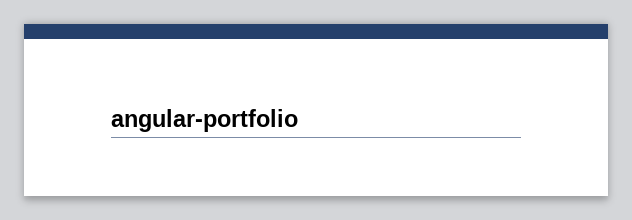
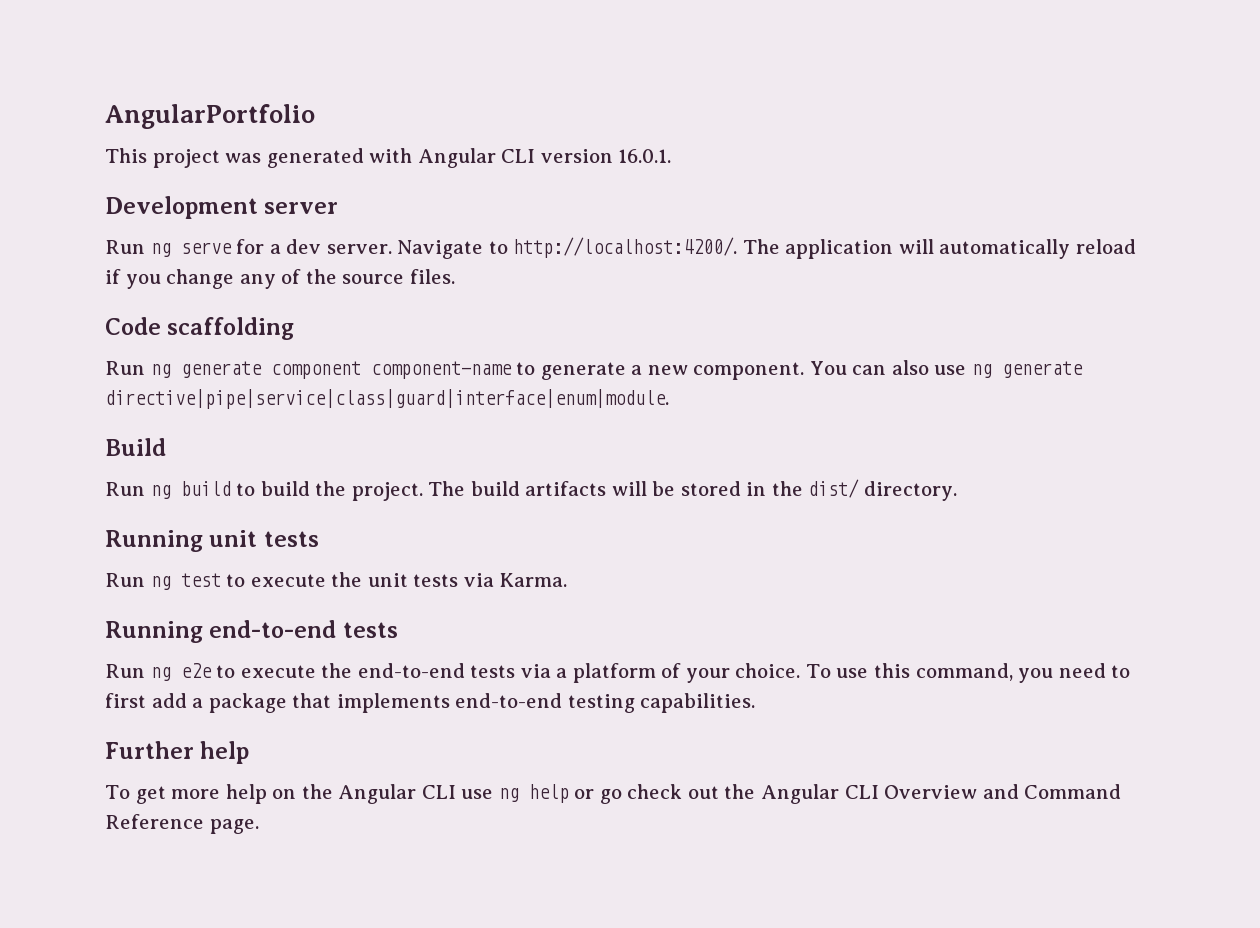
[111,109,298,132] angular-portfolio -> [105,104,315,129] [105,148,672,168] [105,196,339,219] [105,237,1136,259] [105,269,455,289] [105,317,295,340] [105,360,1083,380] [105,389,669,409] [105,438,166,456] [105,479,958,501] [105,530,319,552] [105,572,568,590] [105,620,398,643] [105,663,1131,683] [105,693,756,713] [105,741,250,764] [105,784,1122,804] [105,814,259,834] AngularPortfolio // This project was generated with Angular CLI version 16.0.1. // Development server // Run ng serve for a dev server. Navigate to http://localhost:4200/. The application will automatically reload if you change any of the source files. // Code scaffolding // Run ng generate component component-name to generate a new component. You can also use ng generate directive|pipe|service|class|guard|interface|enum|module. // Build // Run ng build to build the project. The build artifacts will be stored in the dist/ directory. // Running unit tests // Run ng test to execute the unit tests via Karma. // Running end-to-end tests // Run ng e2e to execute the end-to-end tests via a platform of your choice. To use this command, you need to first add a package that implements end-to-end testing capabilities. // Further help // To get more help on the Angular CLI use ng help or go check out the Angular CLI Overview and Command Reference page.

